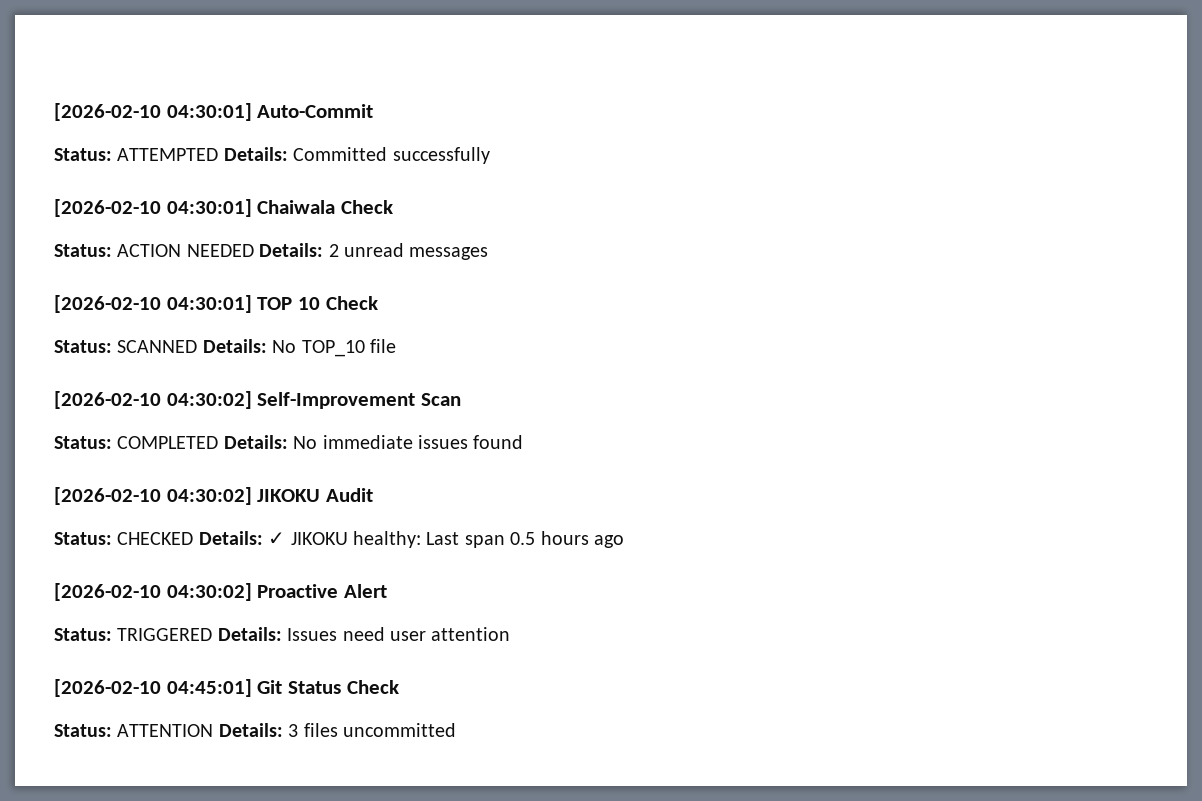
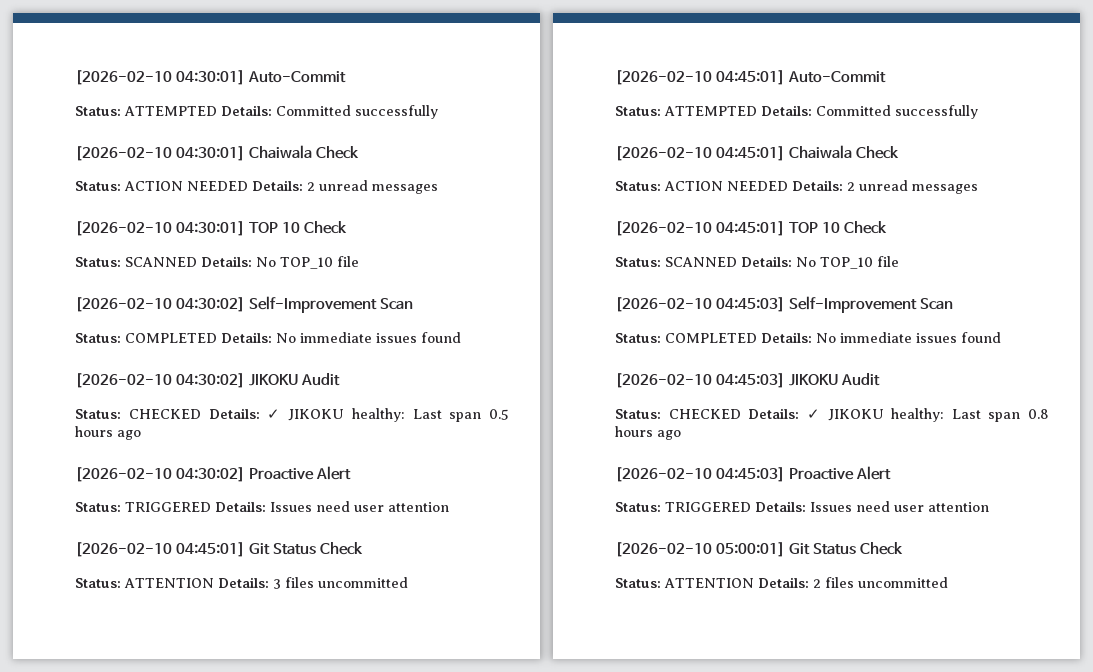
(456, 730) none -> [615,70,887,85] [615,105,978,119] [615,145,900,161] [615,180,978,194] [615,221,888,236] [615,256,899,269] [615,296,954,313] [615,332,1001,343] [615,373,881,388] [615,408,1049,422] [615,426,681,440] [615,466,892,482] [615,501,989,512] [615,542,904,557] [615,577,948,588] // [2026-02-10 04:45:01] Auto-Commit // Status: ATTEMPTED Details: Committed successfully // [2026-02-10 04:45:01] Chaiwala Check // Status: ACTION NEEDED Details: 2 unread messages // [2026-02-10 04:45:01] TOP 10 Check // Status: SCANNED Details: No TOP_10 file // [2026-02-10 04:45:03] Self-Improvement Scan // Status: COMPLETED Details: No immediate issues found // [2026-02-10 04:45:03] JIKOKU Audit // Status: CHECKED Details: ✓ JIKOKU healthy: Last span 0.8 hours ago // [2026-02-10 04:45:03] Proactive Alert // Status: TRIGGERED Details: Issues need user attention // [2026-02-10 05:00:01] Git Status Check // Status: ATTENTION Details: 2 files uncommitted

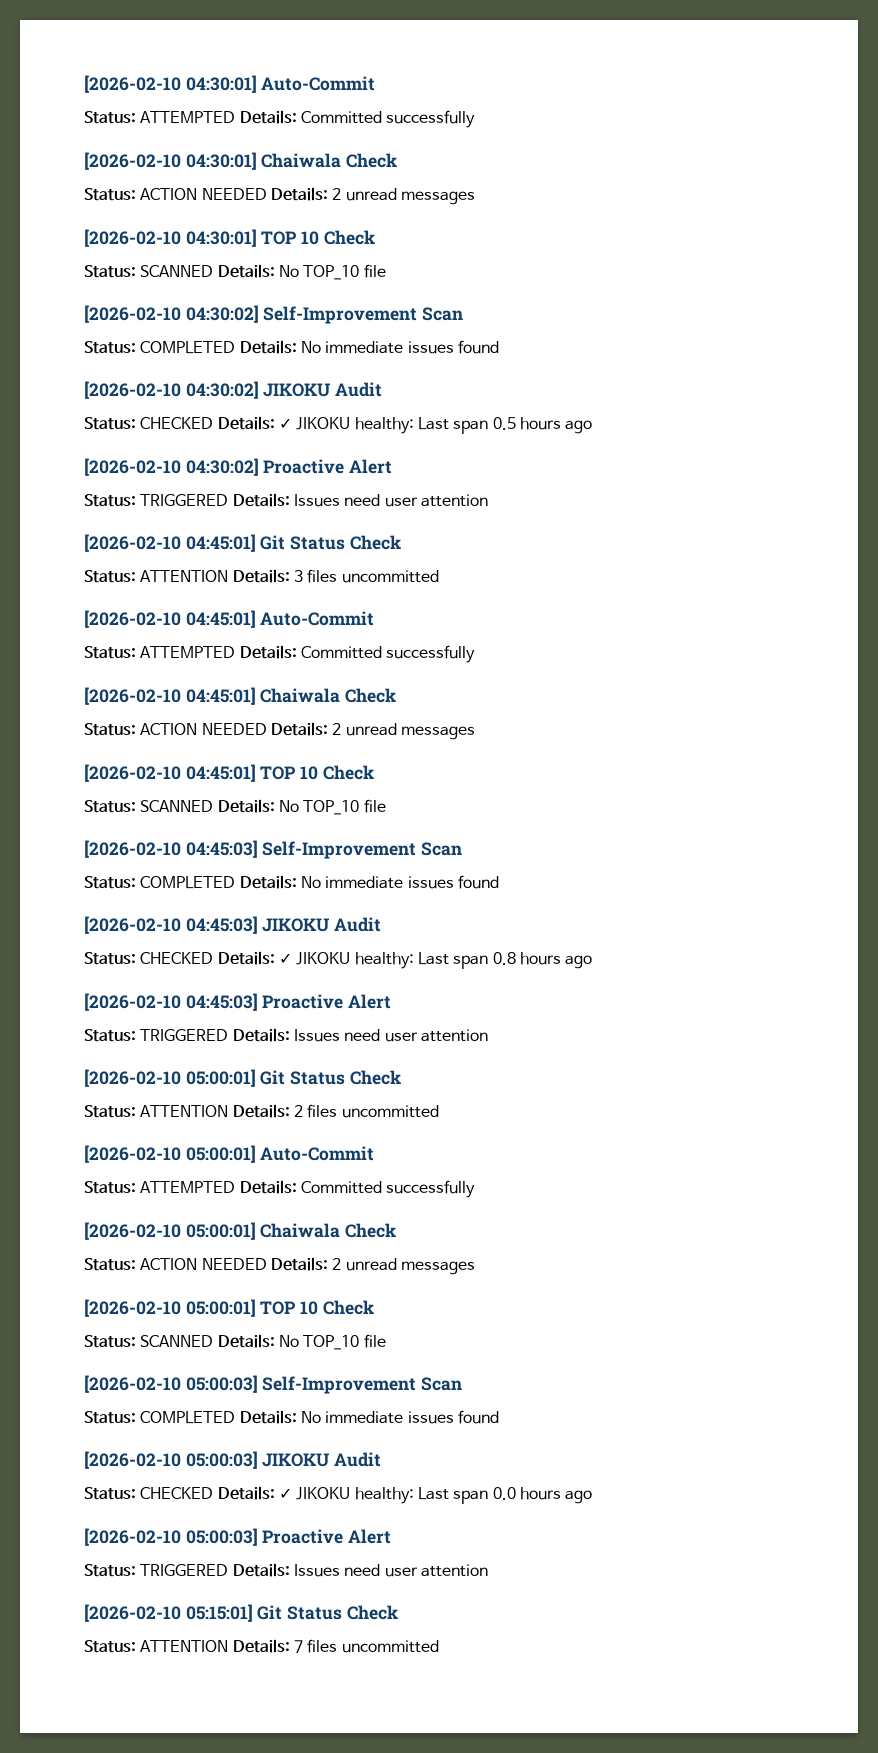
(948, 582) none -> [84,1145,375,1163] [84,1180,476,1198] [84,1222,397,1240] [84,1257,475,1275] [84,1299,374,1317] [84,1334,386,1350] [84,1375,463,1394] [84,1410,499,1424] [84,1451,382,1469] [84,1486,593,1504] [84,1528,392,1546] [84,1563,488,1577] [84,1604,398,1622] [84,1639,439,1653] // [2026-02-10 05:00:01] Auto-Commit // Status: ATTEMPTED Details: Committed successfully // [2026-02-10 05:00:01] Chaiwala Check // Status: ACTION NEEDED Details: 2 unread messages // [2026-02-10 05:00:01] TOP 10 Check // Status: SCANNED Details: No TOP_10 file // [2026-02-10 05:00:03] Self-Improvement Scan // Status: COMPLETED Details: No immediate issues found // [2026-02-10 05:00:03] JIKOKU Audit // Status: CHECKED Details: ✓ JIKOKU healthy: Last span 0.0 hours ago // [2026-02-10 05:00:03] Proactive Alert // Status: TRIGGERED Details: Issues need user attention // [2026-02-10 05:15:01] Git Status Check // Status: ATTENTION Details: 7 files uncommitted

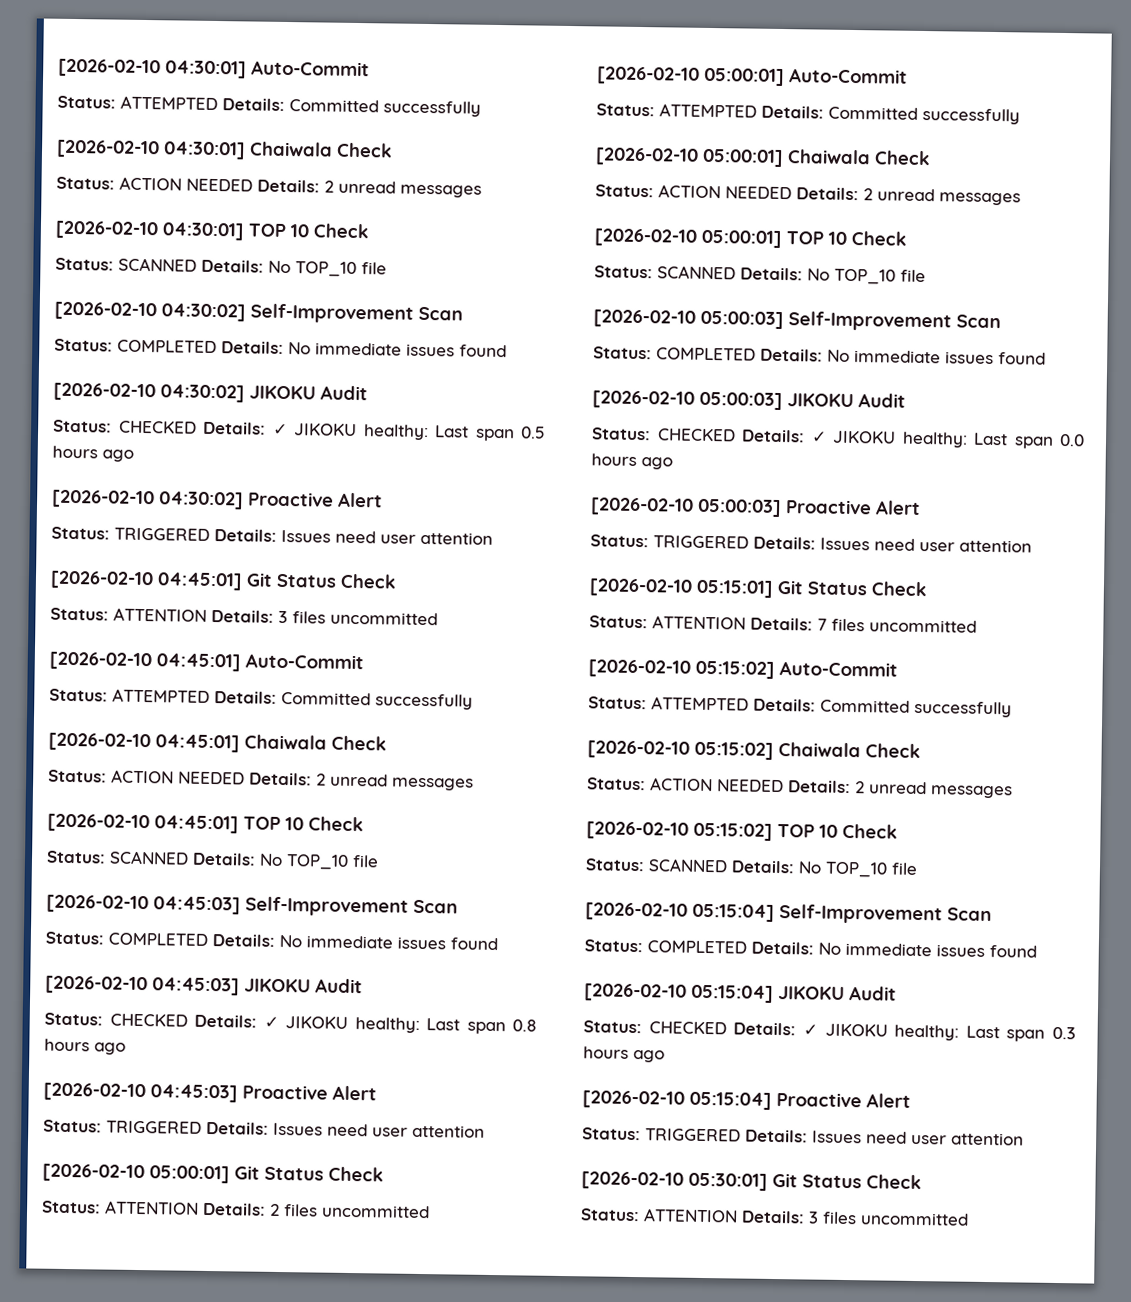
(439, 1646) none -> [588,659,898,679] [588,696,1012,718] [587,740,921,760] [587,777,1013,799] [586,821,898,841] [585,858,918,878] [585,902,992,925] [584,939,1037,958] [584,983,897,1003] [583,1020,1076,1042] [583,1046,665,1063] [582,1090,911,1110] [582,1127,1024,1146] [581,1171,922,1191] [580,1208,969,1226] // [2026-02-10 05:15:02] Auto-Commit // Status: ATTEMPTED Details: Committed successfully // [2026-02-10 05:15:02] Chaiwala Check // Status: ACTION NEEDED Details: 2 unread messages // [2026-02-10 05:15:02] TOP 10 Check // Status: SCANNED Details: No TOP_10 file // [2026-02-10 05:15:04] Self-Improvement Scan // Status: COMPLETED Details: No immediate issues found // [2026-02-10 05:15:04] JIKOKU Audit // Status: CHECKED Details: ✓ JIKOKU healthy: Last span 0.3 hours ago // [2026-02-10 05:15:04] Proactive Alert // Status: TRIGGERED Details: Issues need user attention // [2026-02-10 05:30:01] Git Status Check // Status: ATTENTION Details: 3 files uncommitted

